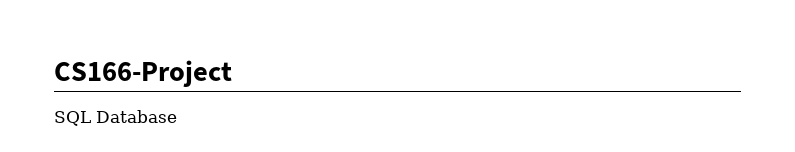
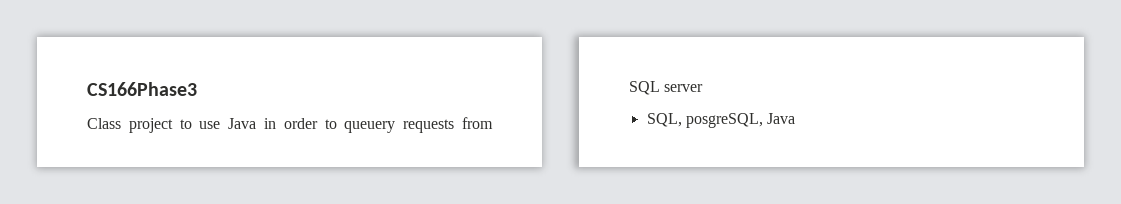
[54,60,232,87] [54,110,177,126] CS166-Project // SQL Database -> [87,82,197,96] [87,117,494,133] [629,81,704,95] [646,113,796,128] CS166Phase3 // Class project to use Java in order to queuery requests from SQL server // SQL, posgreSQL, Java

